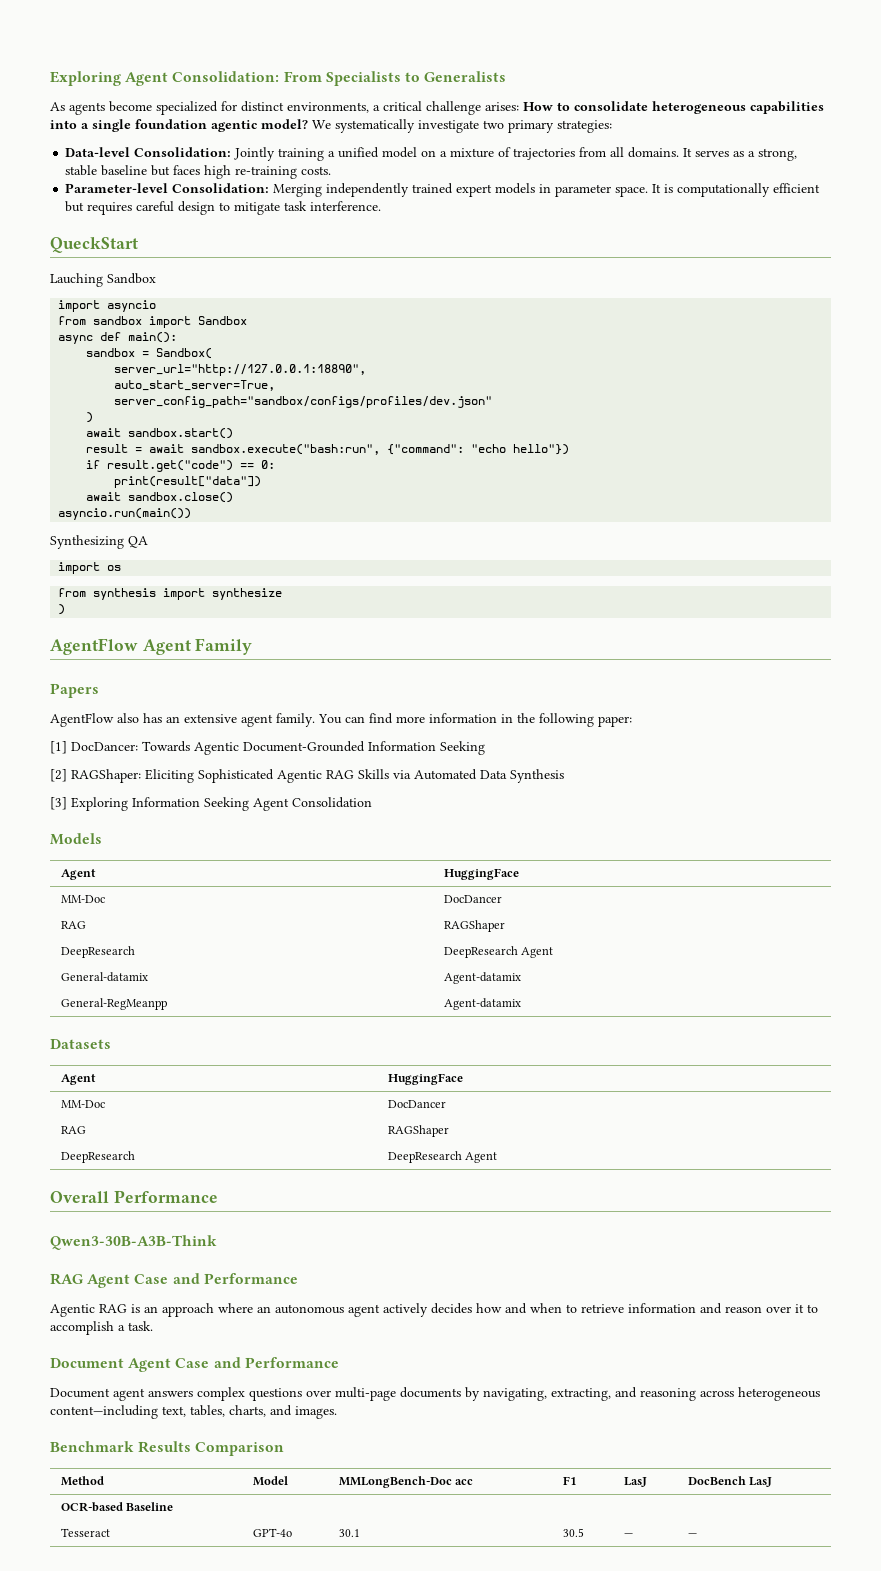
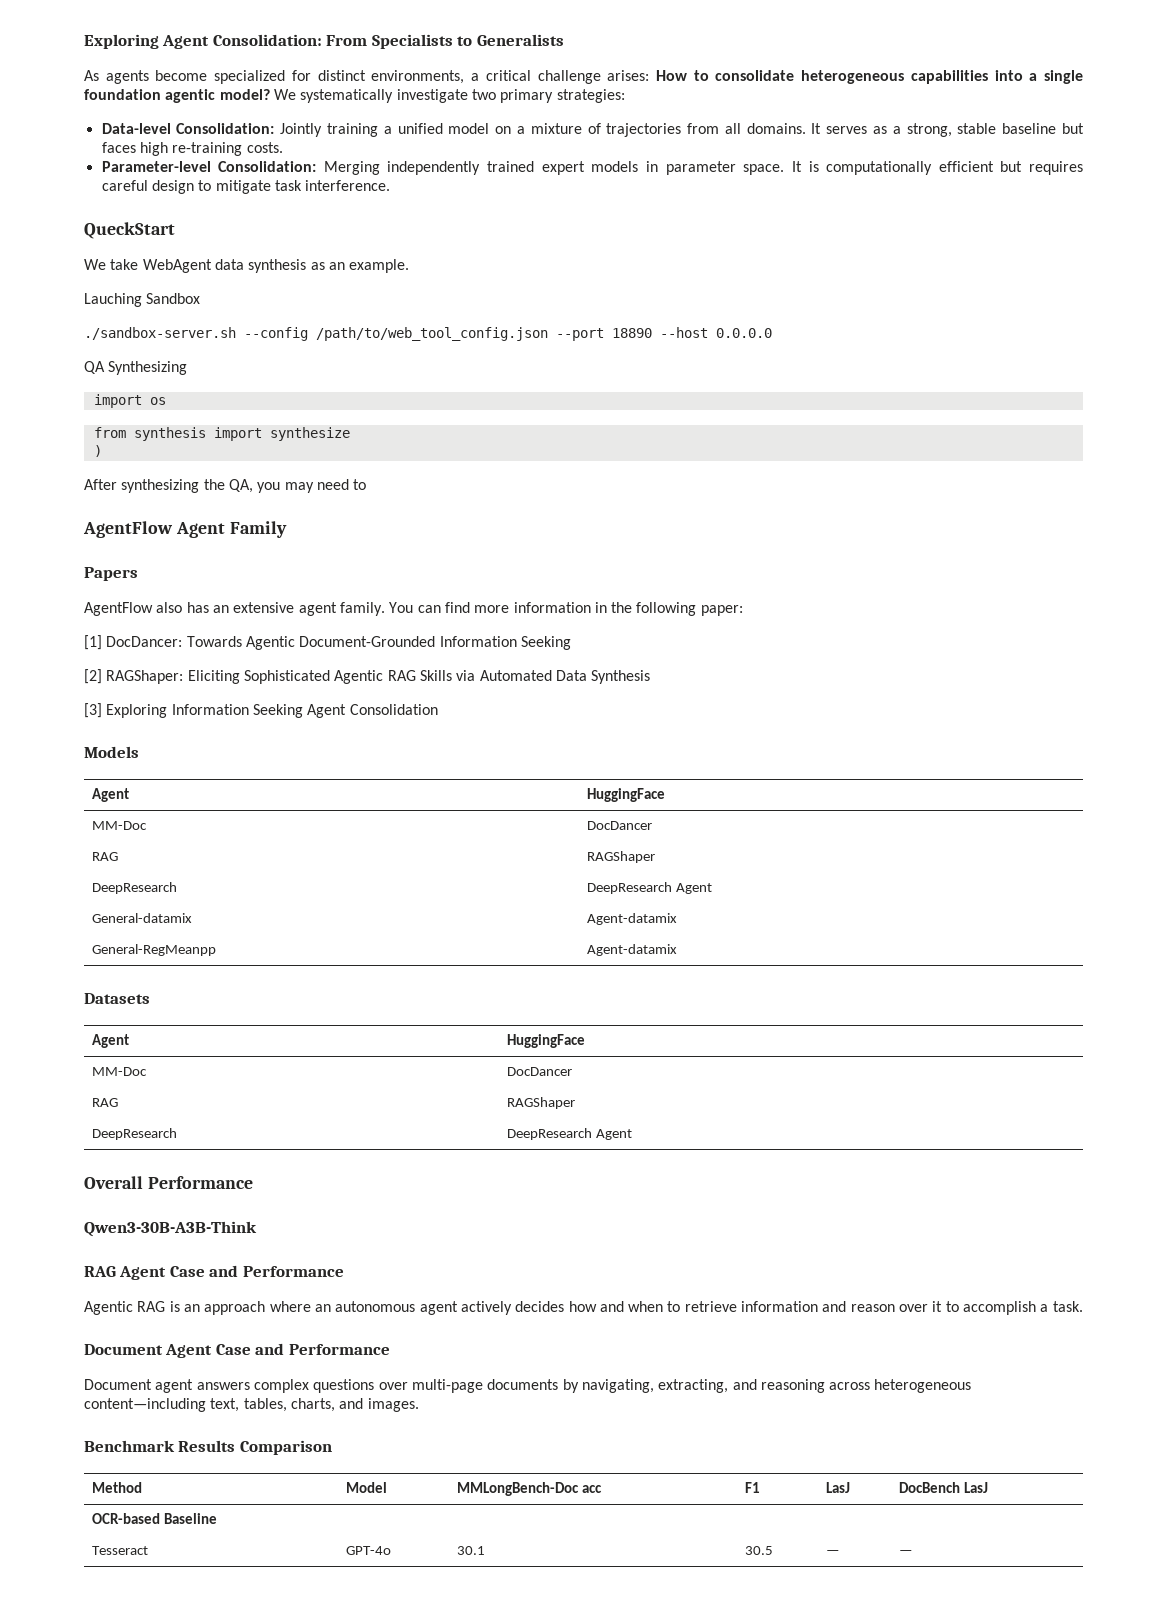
[50,273,156,287] [58,300,157,312] [58,316,248,328] [58,332,178,344] [86,348,213,359] [114,364,367,376] [114,380,276,391] [114,396,493,408] [86,412,94,423] [86,428,234,439] [86,444,570,455] [86,460,276,472] [114,476,262,488] [86,492,234,503] [58,508,192,520] Lauching Sandbox // import asyncio // from sandbox import Sandbox // async def main(): // sandbox = Sandbox( // server_url="http://127.0.0.1:18890", // auto_start_server=True, // server_config_path="sandbox/configs/profiles/dev.json" // ) // await sandbox.start() // result = await sandbox.execute("bash:run", {"command": "echo hello"}) // if result.get("code") == 0: // print(result["data"]) // await sandbox.close() // asyncio.run(main()) // -> [84,259,410,273] [84,293,201,307] [84,327,772,341] [84,361,105,374] We take WebAgent data synthesis as an example. // Lauching Sandbox // ./sandbox-server.sh --config /path/to/web_tool_config.json --port 18890 --host 0.0.0.0 // QA
[128,536,148,548] QA -> (188, 368) none
(66, 609) none -> [84,479,367,493] // After synthesizing the QA, you may need to

